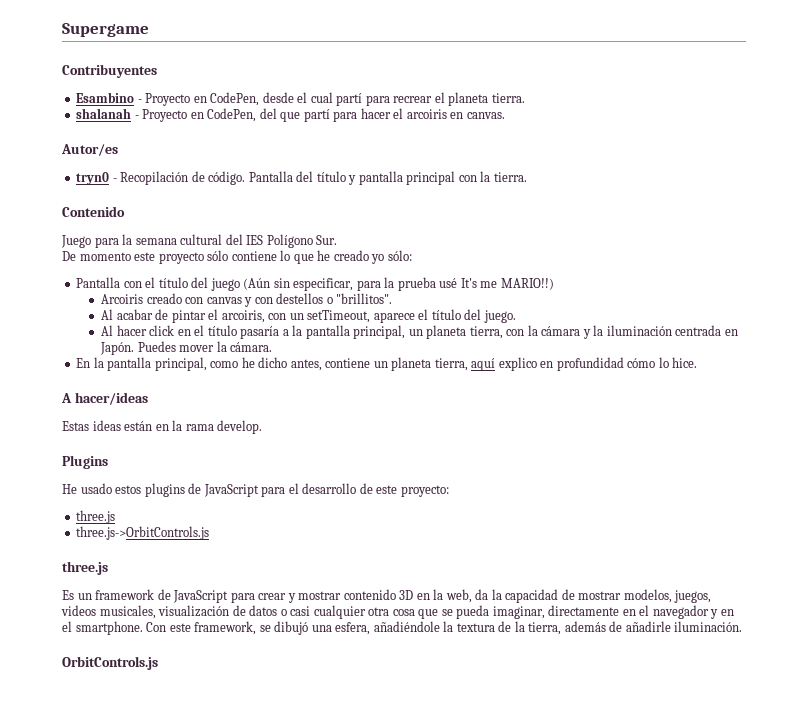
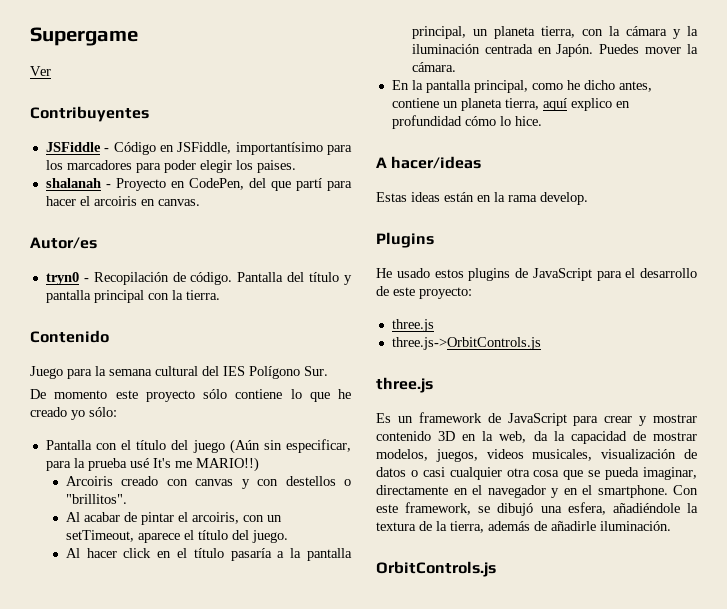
(149, 30) none -> [30,66,51,76] // Ver
[76,92,525,106] Esambino - Proyecto en CodePen, desde el cual partí para recrear el planeta tierra. -> [45,142,352,155] [45,160,296,173] JSFiddle - Código en JSFiddle, importantísimo para los marcadores para poder elegir los paises.

